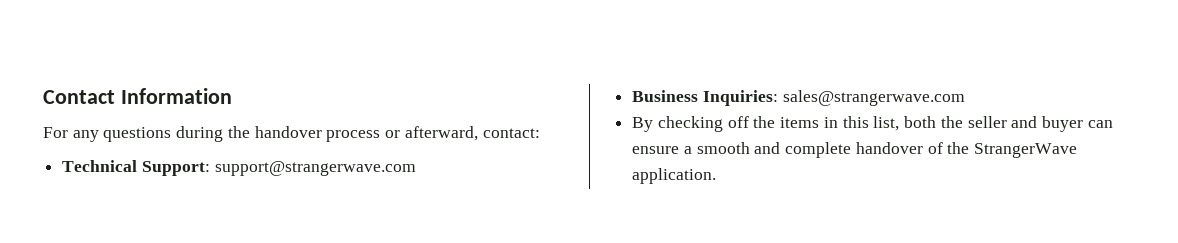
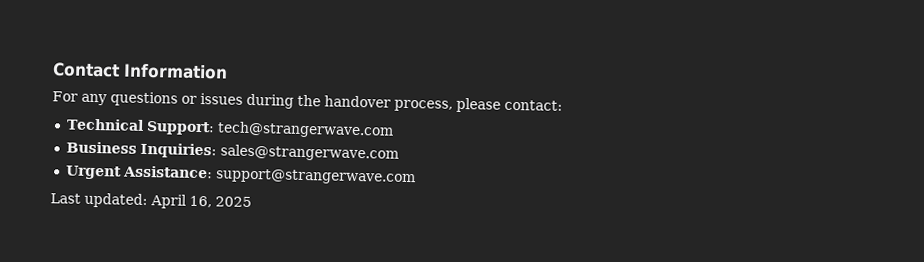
(172, 134) none -> [181,93,243,105] or issues
[326,126,478,142] process or afterward, -> [394,97,501,113] process, please
[214,161,416,176] support@strangerwave.com -> [216,121,394,139] tech@strangerwave.com
[632,116,1113,132] [632,142,1078,158] [632,168,717,184] By checking off the items in this list, both the seller and buyer can ensure a smooth and complete handover of the StrangerWave application. -> [65,165,416,186] [50,192,252,209] Urgent Assistance: support@strangerwave.com // Last updated: April 16, 2025

